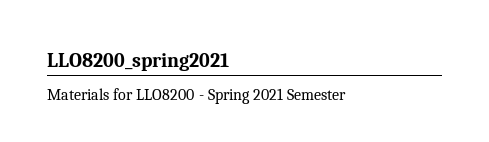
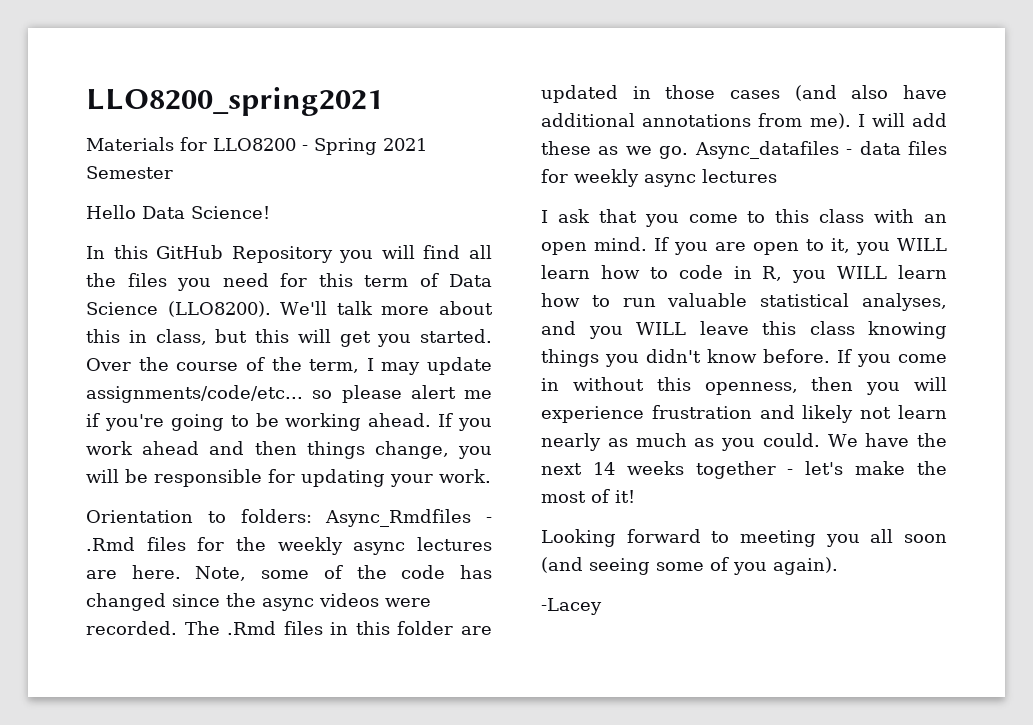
(347, 94) none -> [86,205,270,219] [86,245,492,263] [86,273,492,291] [86,301,493,317] [86,329,492,347] [86,357,492,375] [86,385,492,403] [86,413,492,431] [86,441,492,459] [86,469,491,487] [86,509,492,527] [86,537,492,555] [86,565,493,581] [86,593,431,611] [86,621,492,635] [541,85,947,103] [541,113,948,129] [541,141,947,159] [541,169,777,187] [541,209,947,227] [541,237,947,255] [541,265,947,283] [541,293,947,311] [541,321,947,339] [541,349,947,367] [541,377,947,395] [541,405,947,423] [541,433,947,451] [541,461,947,479] [541,489,635,503] [541,529,947,547] [541,557,838,575] [541,598,602,615] // Hello Data Science! // In this GitHub Repository you will find all the files you need for this term of Data Science (LLO8200). We'll talk more about this in class, but this will get you started. Over the course of the term, I may update assignments/code/etc... so please alert me if you're going to be working ahead. If you work ahead and then things change, you will be responsible for updating your work. // Orientation to folders: Async_Rmdfiles - .Rmd files for the weekly async lectures are here. Note, some of the code has changed since the async videos were recorded. The .Rmd files in this folder are updated in those cases (and also have additional annotations from me). I will add these as we go. Async_datafiles - data files for weekly async lectures // I ask that you come to this class with an open mind. If you are open to it, you WILL learn how to code in R, you WILL learn how to run valuable statistical analyses, and you WILL leave this class knowing things you didn't know before. If you come in without this openness, then you will experience frustration and likely not learn nearly as much as you could. We have the next 14 weeks together - let's make the most of it! // Looking forward to meeting you all soon (and seeing some of you again). // -Lacey

